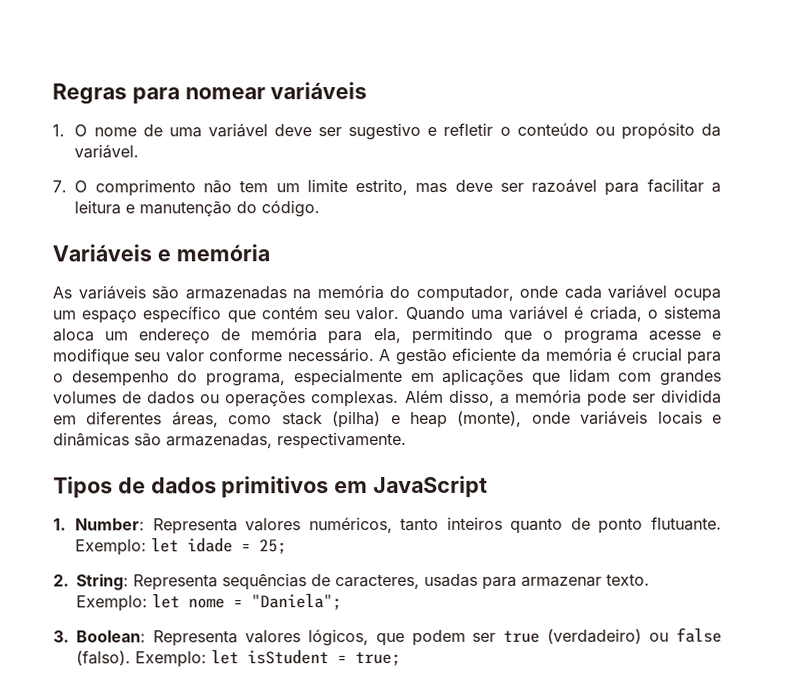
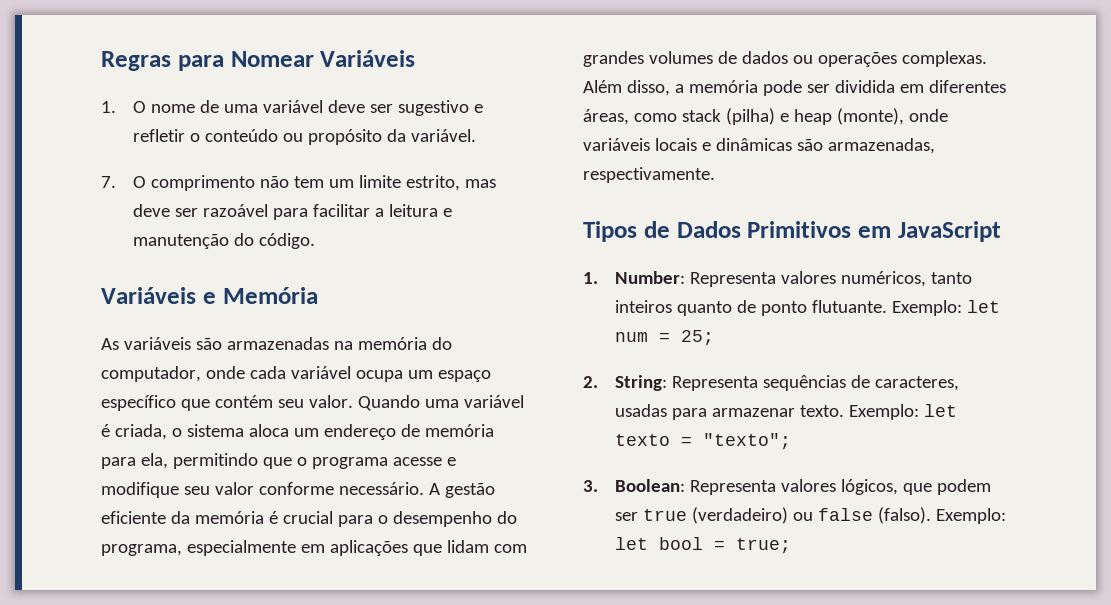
[184,82,368,100] nomear variáveis -> [230,50,416,67] Nomear Variáveis
[175,244,270,262] memória -> [222,287,318,304] Memória
[150,476,330,499] dados primitivos -> [676,221,852,238] Dados Primitivos
[187,537,234,553] idade -> [615,332,649,342] num
[188,593,342,611] nome = "Daniela"; -> [615,433,792,450] texto = "texto";
[247,649,329,665] isStudent -> [659,537,704,550] bool

